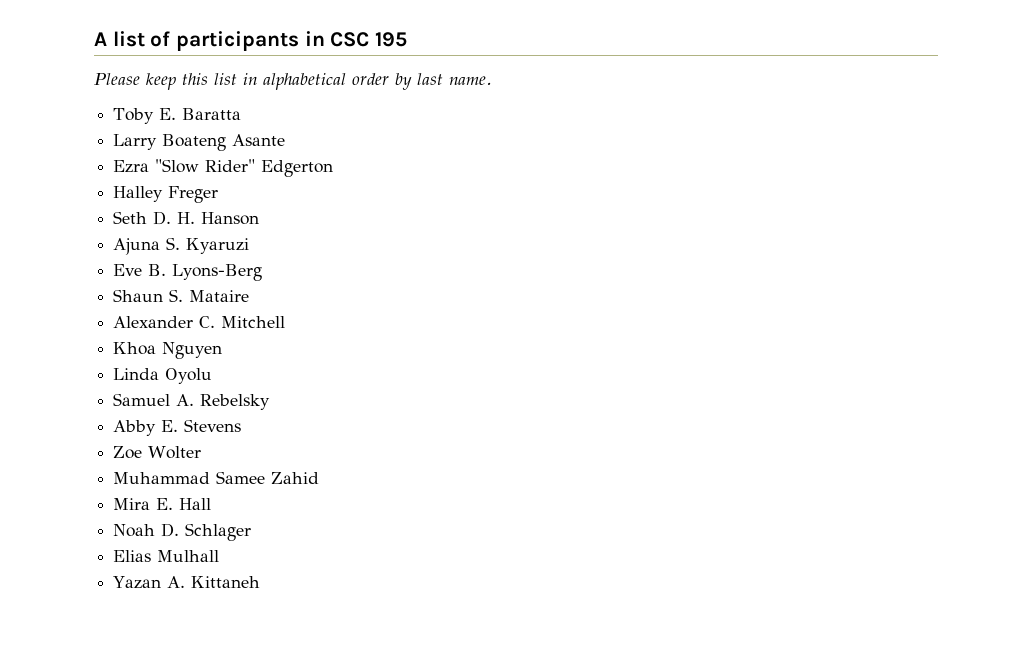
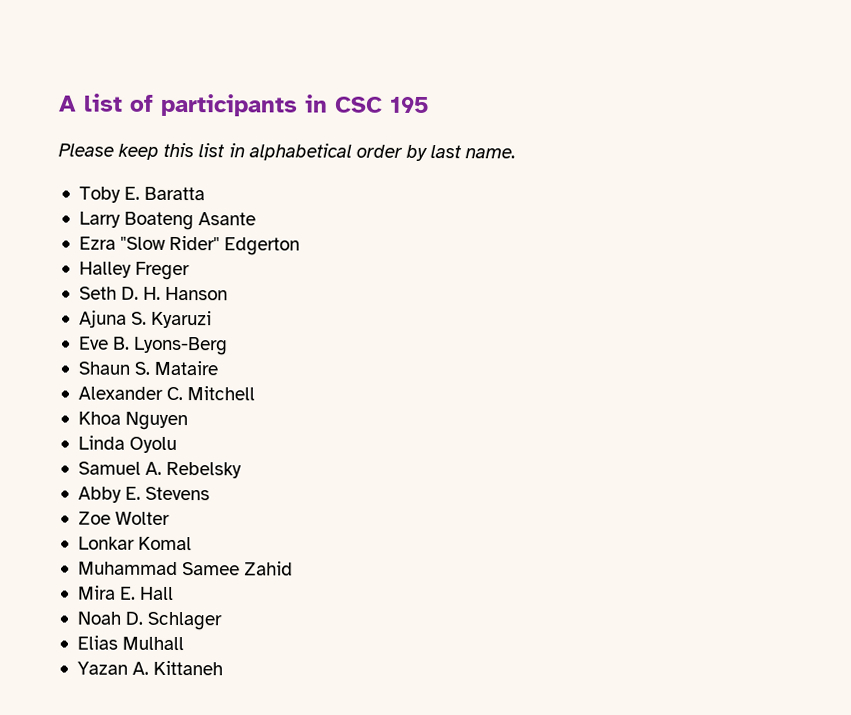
(202, 452) none -> [77,536,193,551] // Lonkar Komal

